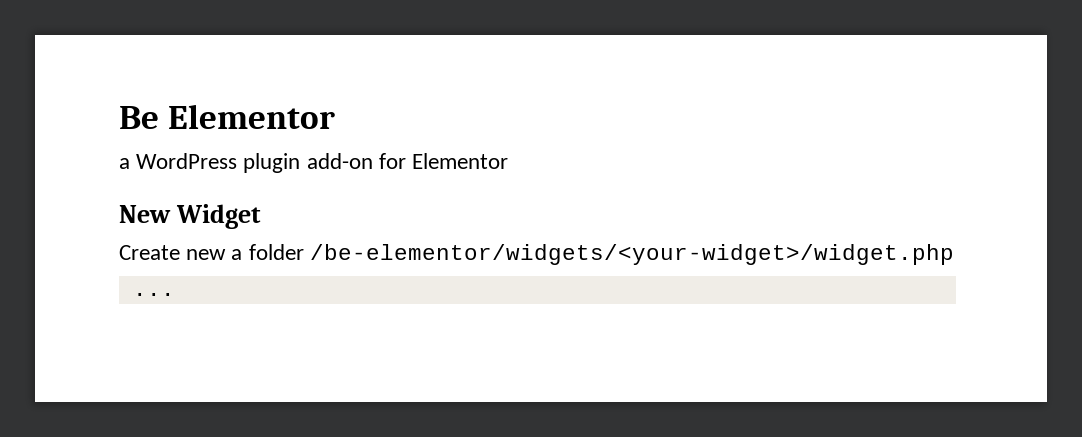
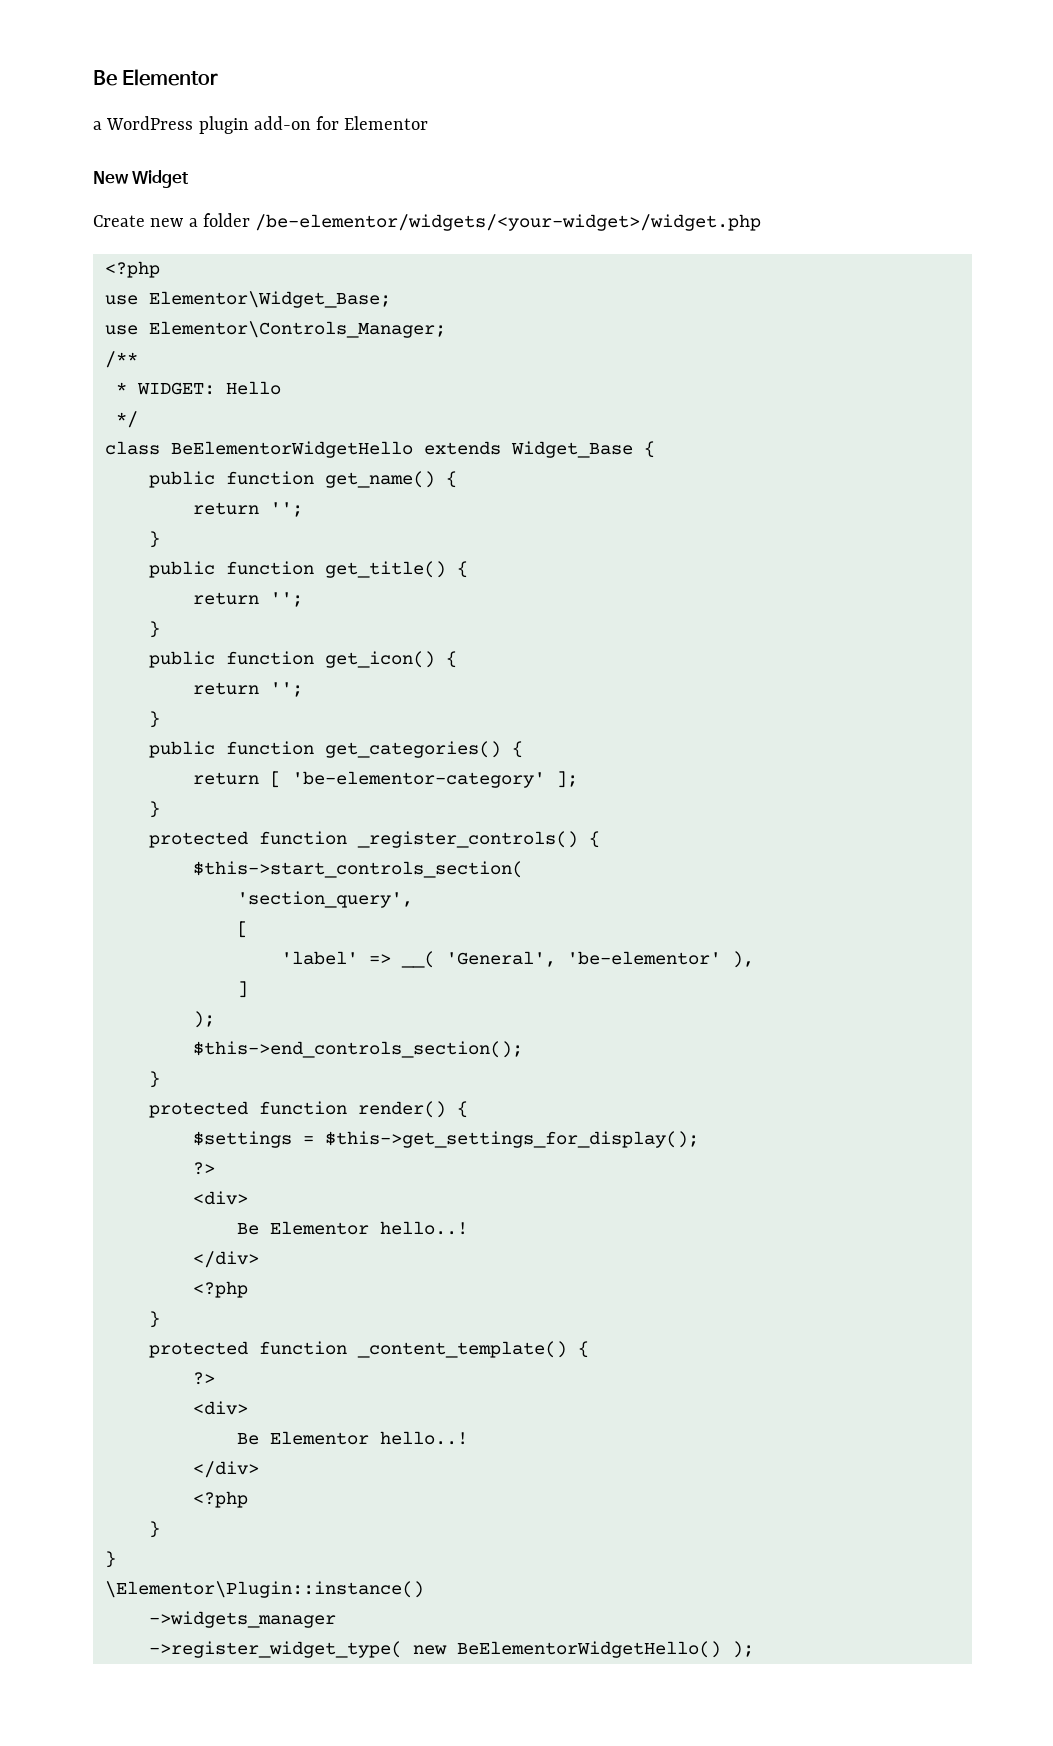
[132,293,175,296] ... -> [104,261,160,278] [104,291,391,308] [104,321,446,338] [104,351,138,368] [115,381,281,395] [115,411,138,428] [104,441,655,458] [148,471,457,488] [192,502,303,517] [148,531,160,548] [148,561,468,578] [192,592,303,607] [148,621,160,638] [148,651,457,668] [192,682,303,697] [148,711,160,728] [148,741,523,758] [192,771,578,788] [148,801,160,818] [148,831,600,848] [192,861,523,878] [236,891,413,908] [236,921,248,938] [280,951,754,968] [236,981,248,998] [192,1011,215,1028] [192,1041,523,1058] [148,1071,160,1088] [148,1101,468,1118] [192,1131,699,1148] [192,1162,215,1175] [192,1191,248,1205] [236,1221,468,1235] [192,1251,259,1268] [192,1281,248,1298] [148,1311,160,1328] [148,1341,589,1358] [192,1372,215,1385] [192,1401,248,1415] [236,1431,468,1445] [192,1461,259,1478] [192,1491,248,1508] [148,1521,160,1538] [104,1551,116,1568] [104,1581,424,1598] [148,1611,336,1628] [148,1641,754,1658] <?php // use Elementor\Widget_Base; // use Elementor\Controls_Manager; // /** // * WIDGET: Hello // */ // class BeElementorWidgetHello extends Widget_Base { // public function get_name() { // return ''; // } // public function get_title() { // return ''; // } // public function get_icon() { // return ''; // } // public function get_categories() { // return [ 'be-elementor-category' ]; // } // protected function _register_controls() { // $this->start_controls_section( // 'section_query', // [ // 'label' => __( 'General', 'be-elementor' ), // ] // ); // $this->end_controls_section(); // } // protected function render() { // $settings = $this->get_settings_for_display(); // ?> // <div> // Be Elementor hello..! // </div> // <?php // } // protected function _content_template() { // ?> // <div> // Be Elementor hello..! // </div> // <?php // } // } // \Elementor\Plugin::instance() // ->widgets_manager // ->register_widget_type( new BeElementorWidgetHello() );

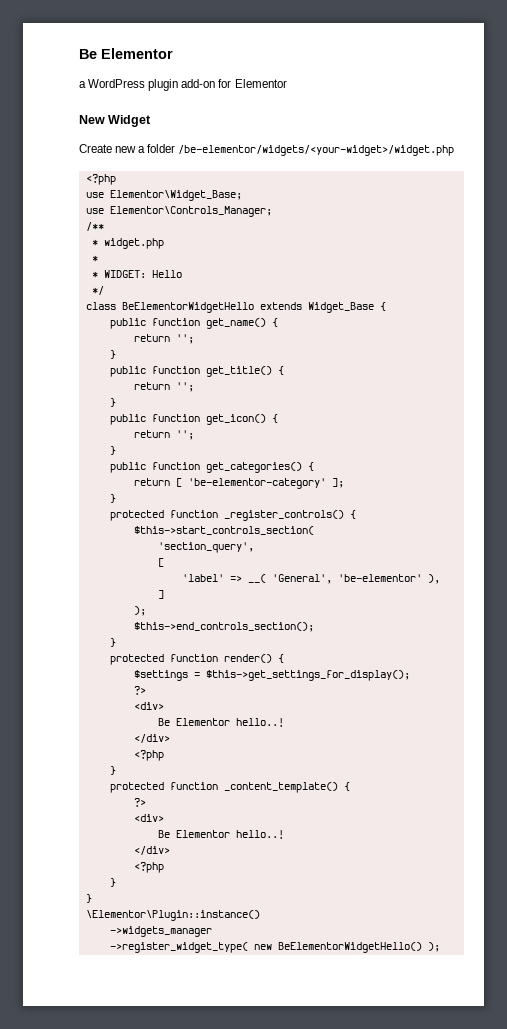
(138, 359) none -> [91,238,164,249] [91,255,98,262] // * widget.php // *

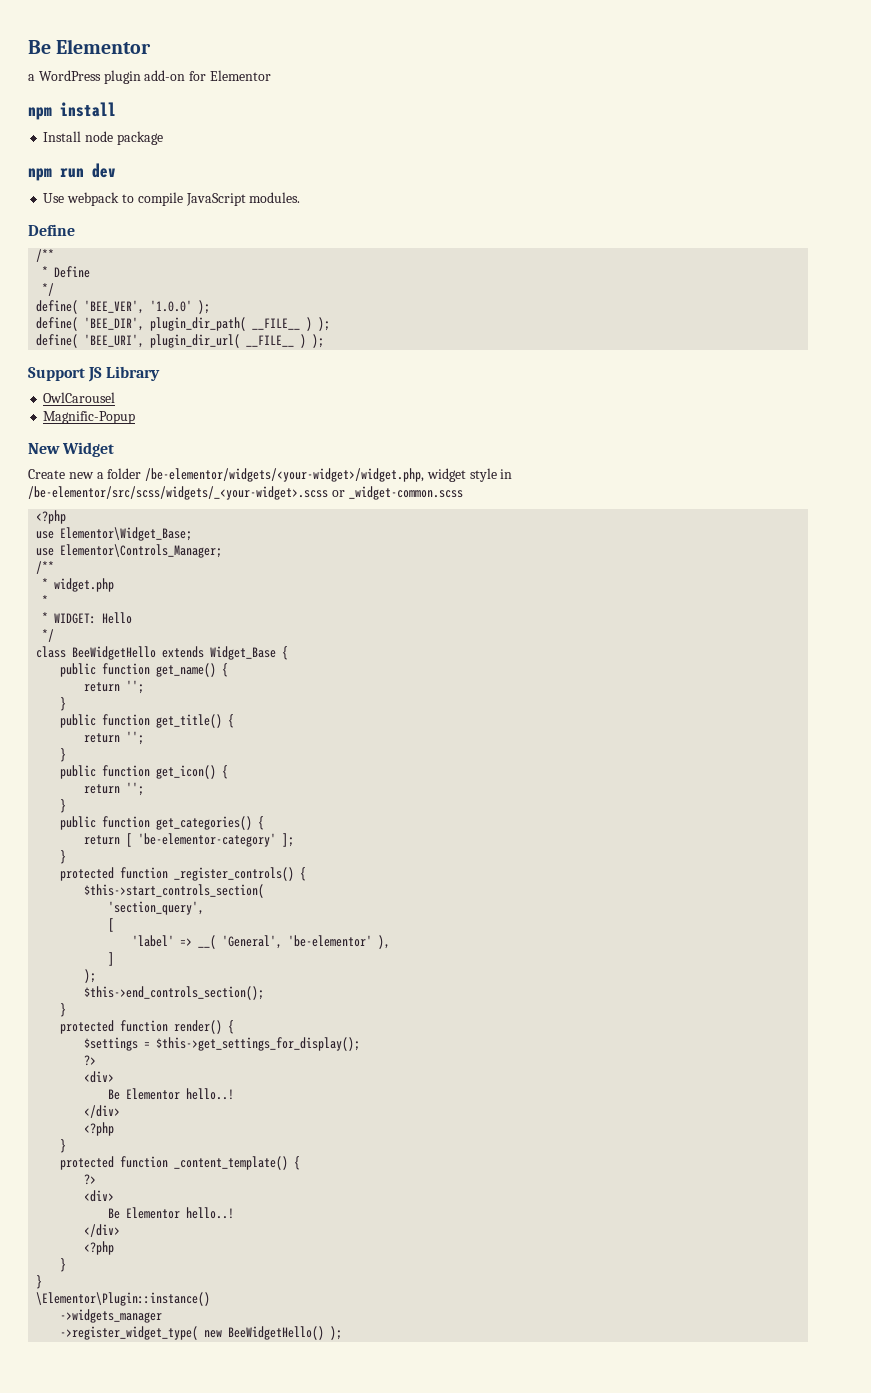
(287, 83) none -> [28,102,116,120] [43,131,163,145] [28,163,116,181] [43,192,301,206] [28,224,75,236] [36,249,55,262] [42,266,91,278] [42,283,55,296] [36,300,211,314] [36,317,331,331] [36,334,325,348] [28,366,161,382] [43,392,116,403] [43,411,136,424] // npm install // Install node package // npm run dev // Use webpack to compile JavaScript modules. // Define // /** // * Define // */ // define( 'BEE_VER', '1.0.0' ); // define( 'BEE_DIR', plugin_dir_path( __FILE__ ) ); // define( 'BEE_URI', plugin_dir_url( __FILE__ ) ); // Support JS Library // OwlCarousel // Magnific-Popup
[178,145,455,156] /be-elementor/widgets/<your-widget>/widget.php -> [145,468,513,482] [28,486,463,500] /be-elementor/widgets/<your-widget>/widget.php, widget style in /be-elementor/src/scss/widgets/_<your-widget>.scss or _widget-common.scss
[121,302,254,313] BeElementorWidgetHello -> [72,646,157,660] BeeWidgetHello
[277,942,422,953] BeElementorWidgetHello() -> [228,1326,325,1340] BeeWidgetHello()

